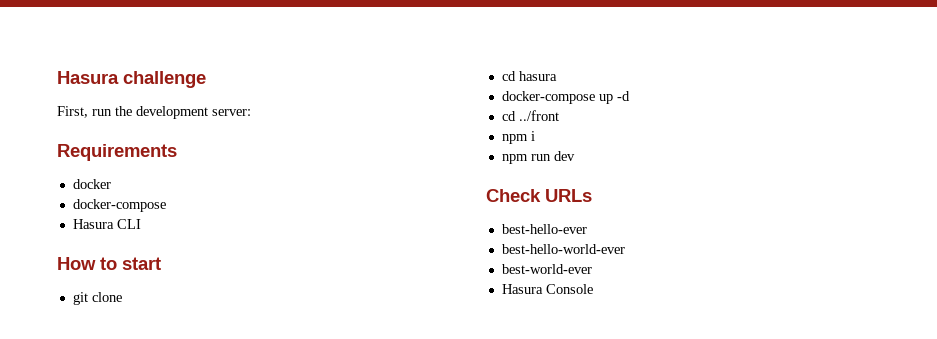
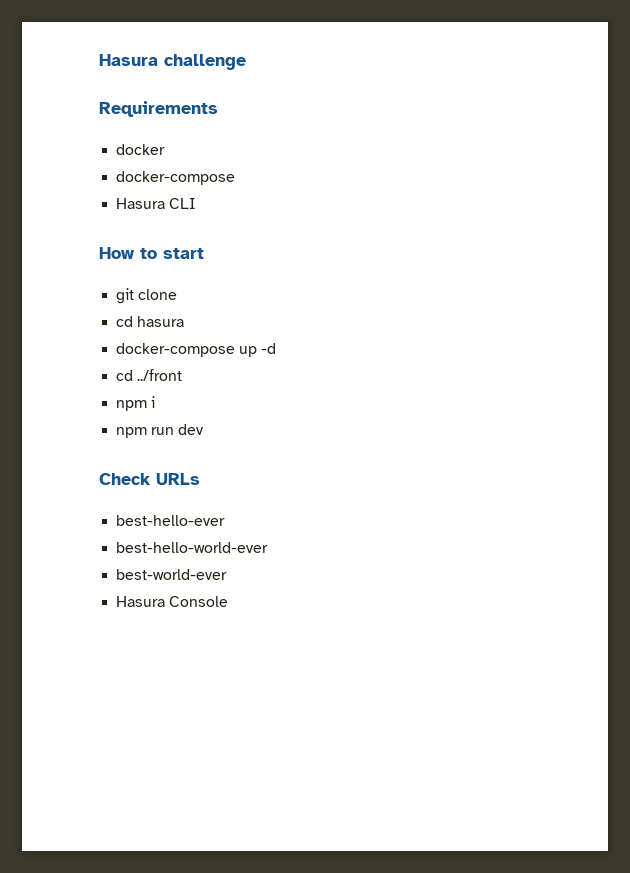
[57,106,251,119] // First, run the development server: -> (246, 62) none

